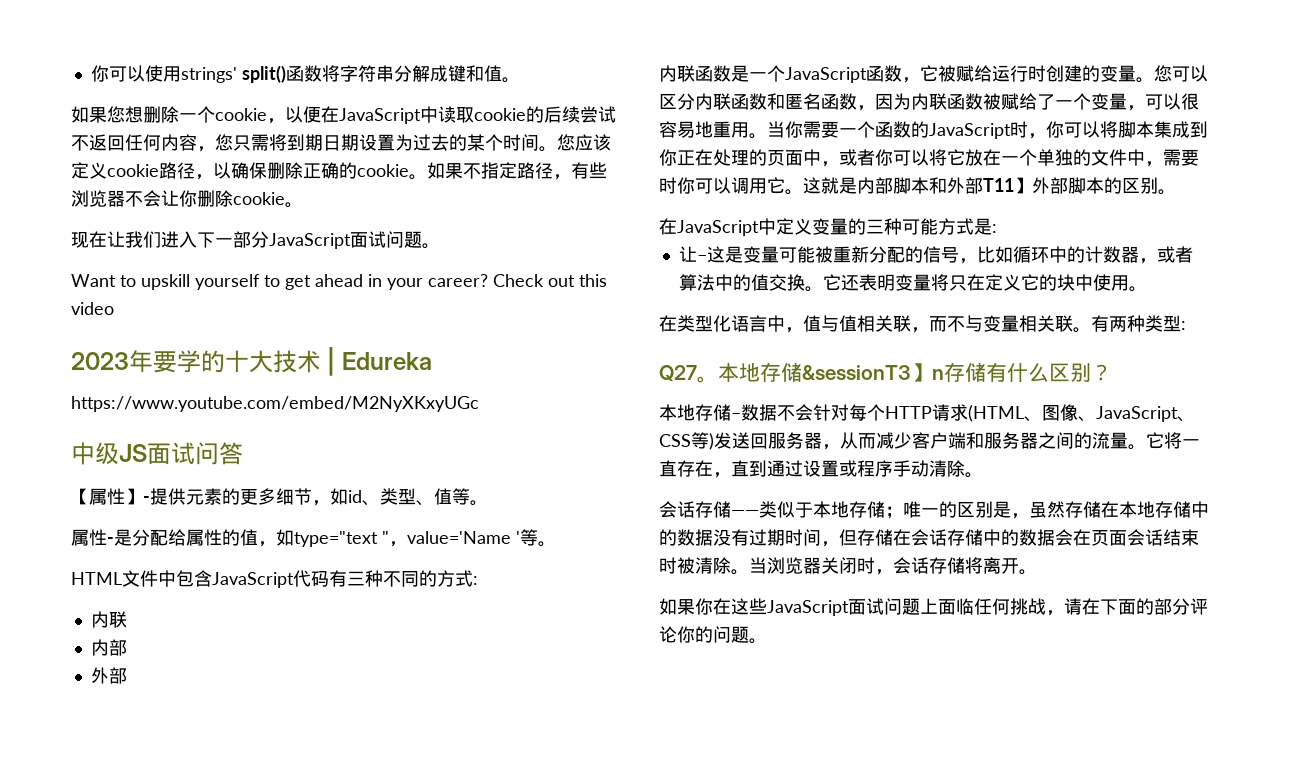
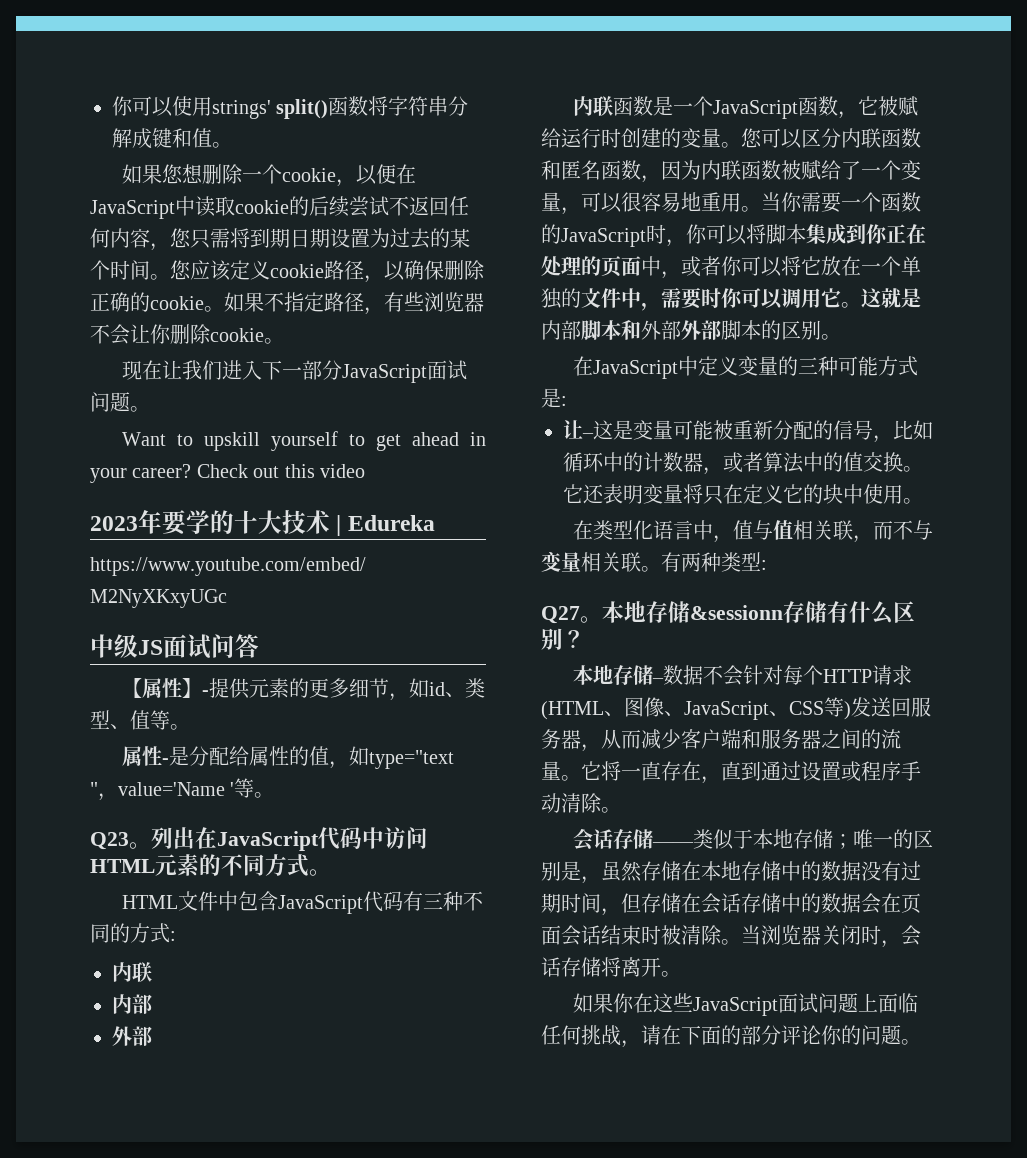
(556, 544) none -> [90,827,428,851] [90,854,331,877] // Q23。列出在JavaScript代码中访问HTML元素的不同方式。
[983,177,1032,194] T11】 -> (681, 330) none
[802,363,944,382] &sessionT3】n -> [690,605,783,620] &sessionn

